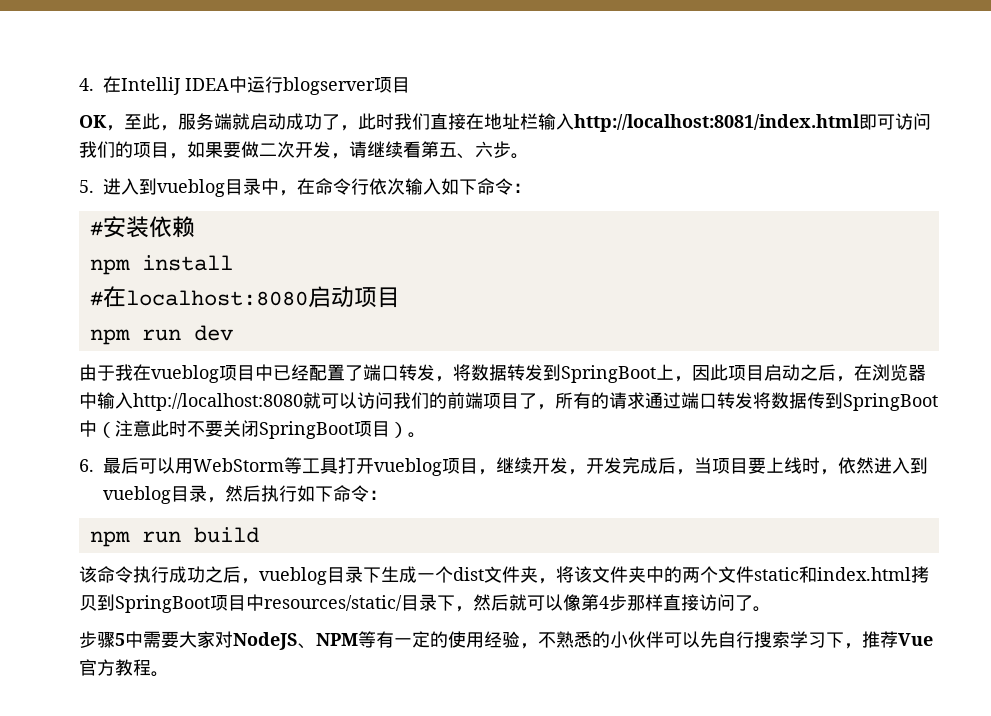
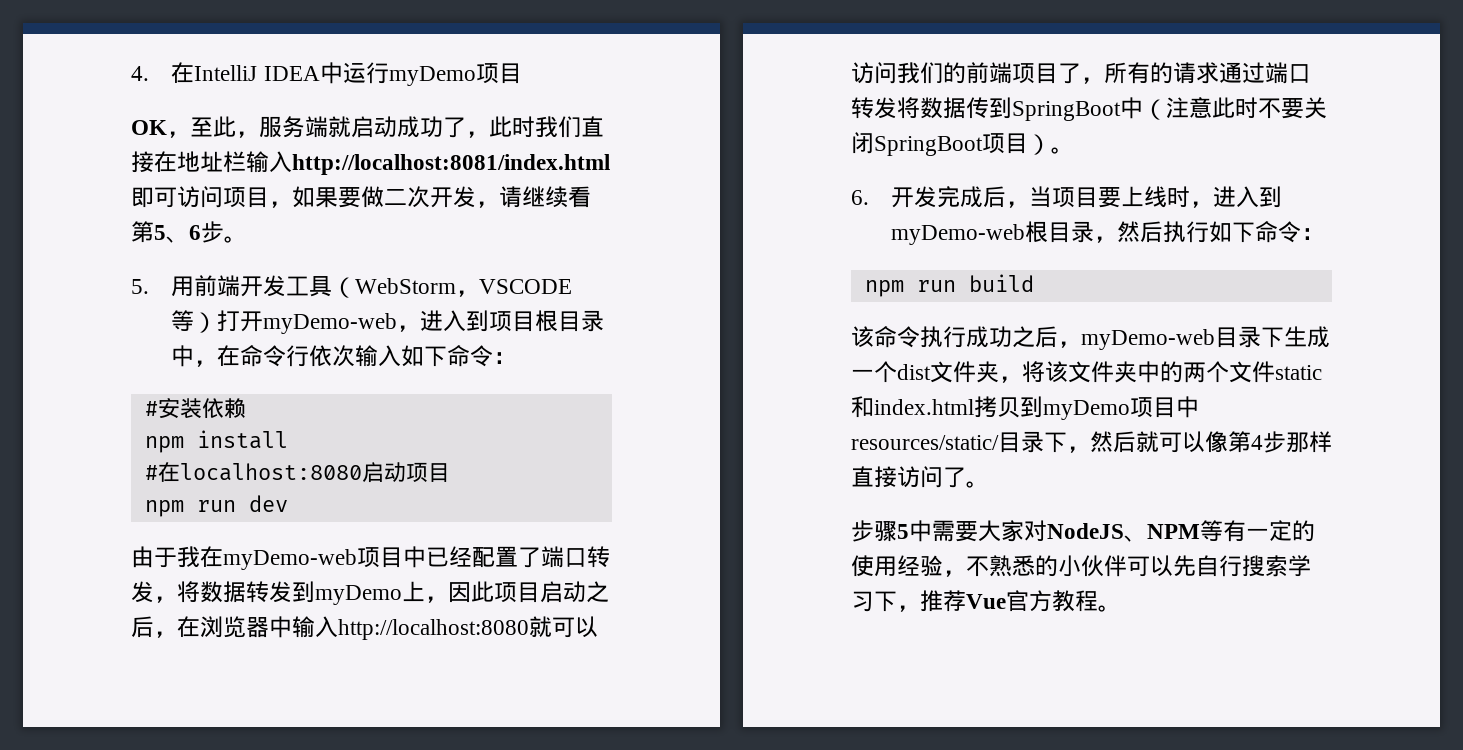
[283,77,375,95] blogserver -> [388,66,476,86] myDemo
[79,141,133,158] 我们的 -> (223, 197) none
[439,141,493,159] 五、六 -> [154,225,201,243] 5、6
[103,178,225,197] 进入到vueblog -> [171,275,573,298] [171,310,559,334] 用前端开发工具（WebStorm，VSCODE等）打开myDemo-web，进入到项目根
[151,365,219,383] vueblog -> [223,549,357,570] myDemo-web
[561,365,656,383] SpringBoot -> [315,585,402,605] myDemo
[103,457,586,476] 最后可以用WebStorm等工具打开vueblog项目，继续开发， -> (869, 197) none
[838,457,928,474] [103,486,171,504] 依然进入到vueblog -> [1213,186,1283,208] [891,221,1049,245] 进入到myDemo-web根
[259,567,327,585] vueblog -> [1081,329,1215,350] myDemo-web
[115,595,210,613] SpringBoot -> [1043,400,1130,420] myDemo

